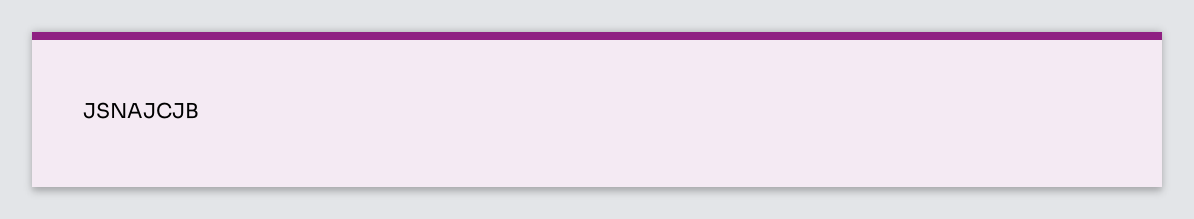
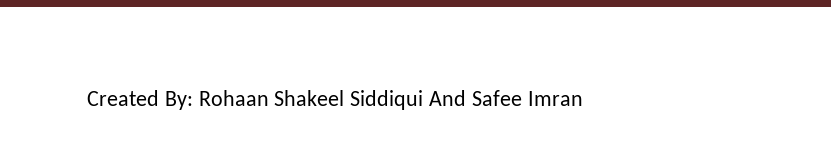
[83,102,199,119] JSNAJCJB -> [87,90,583,110] Created By: Rohaan Shakeel Siddiqui And Safee Imran

